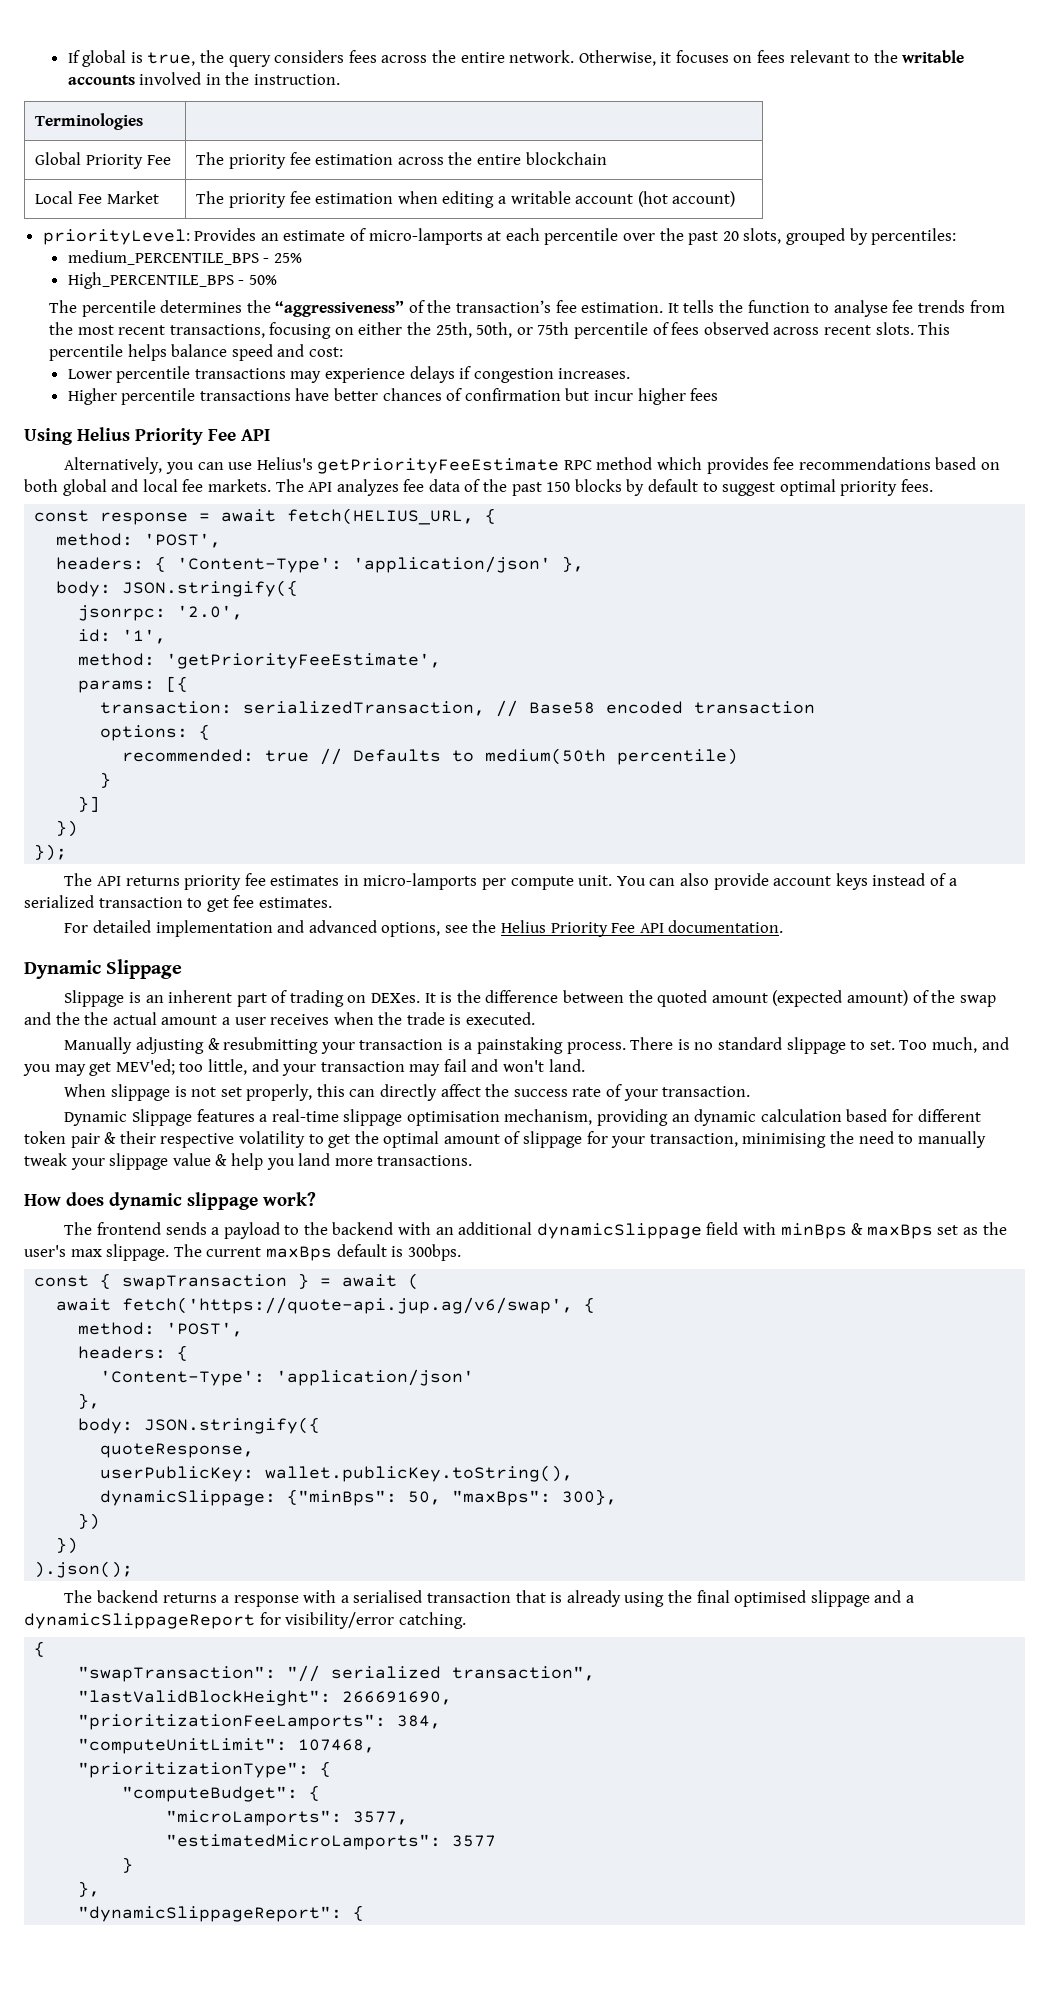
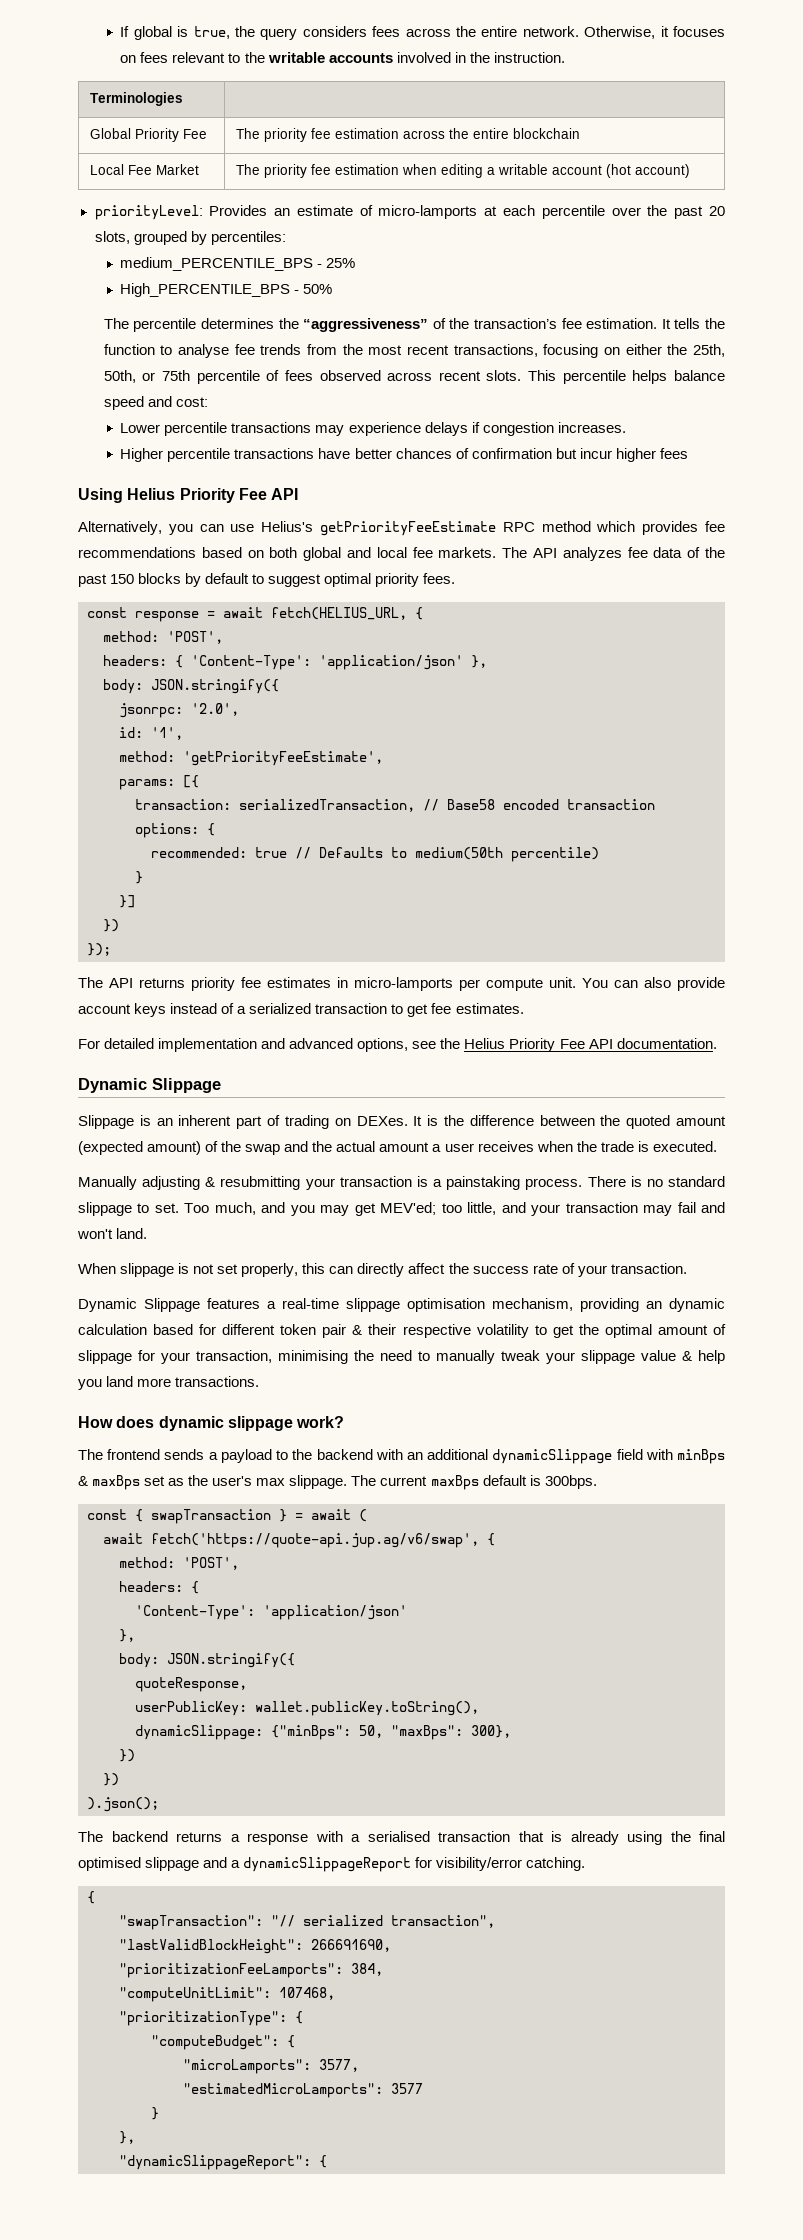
[84,1012,109,1025] the -> (333, 1146) none

